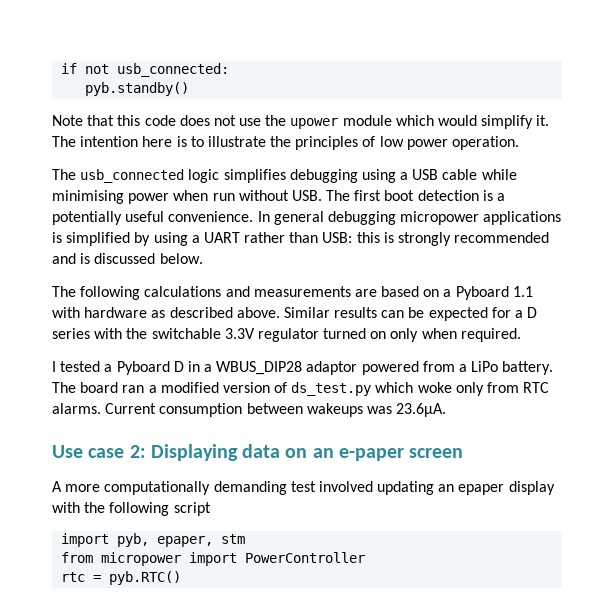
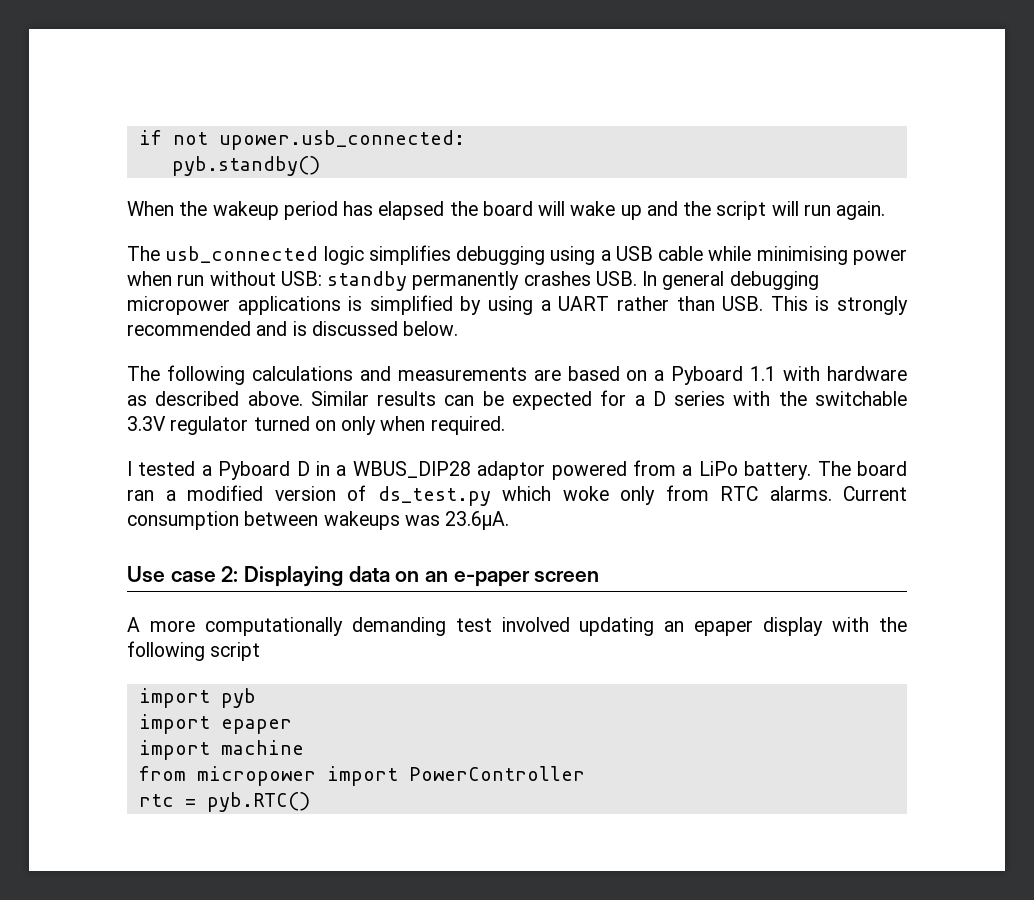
[117,63,230,77] usb_connected: -> [218,130,465,150] upower.usb_connected:
[52,115,550,129] [52,136,520,150] Note that this code does not use the upower module which would simplify it. The intention here is to illustrate the principles of low power operation. -> [127,201,886,220] When the wakeup period has elapsed the board will wake up and the script will run again.
[291,190,506,201] [52,211,254,225] USB. The first boot detection is a potentially useful convenience. -> [280,271,637,291] USB: standby permanently crashes USB.
[322,232,380,243] USB: this -> [722,296,808,311] USB. This
[117,533,246,547] pyb, epaper, stm -> [220,688,256,708] [138,714,292,734] [138,740,304,760] pyb // import epaper // import machine

